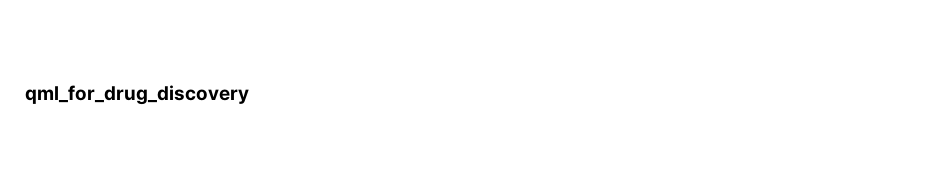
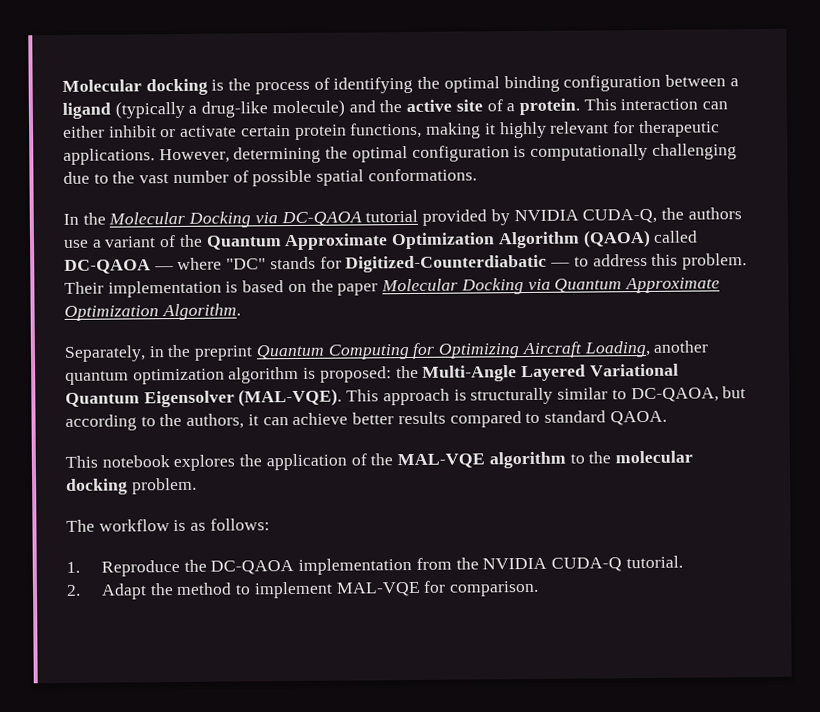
[25,85,249,105] qml_for_drug_discovery -> [62,74,739,96] [62,98,729,119] [63,120,720,140] [63,143,737,165] [63,168,477,187] [63,207,742,228] [63,229,699,251] [64,253,747,274] [64,277,720,298] [64,303,241,321] [64,340,709,362] [65,363,679,385] [65,386,747,408] [65,410,667,431] [65,450,693,472] [66,477,197,495] [66,518,270,532] [66,555,683,577] [66,580,539,600] Molecular docking is the process of identifying the optimal binding configuration between a ligand (typically a drug-like molecule) and the active site of a protein. This interaction can either inhibit or activate certain protein functions, making it highly relevant for therapeutic applications. However, determining the optimal configuration is computationally challenging due to the vast number of possible spatial conformations. // In the Molecular Docking via DC-QAOA tutorial provided by NVIDIA CUDA-Q, the authors use a variant of the Quantum Approximate Optimization Algorithm (QAOA) called DC-QAOA — where "DC" stands for Digitized-Counterdiabatic — to address this problem. Their implementation is based on the paper Molecular Docking via Quantum Approximate Optimization Algorithm. // Separately, in the preprint Quantum Computing for Optimizing Aircraft Loading, another quantum optimization algorithm is proposed: the Multi-Angle Layered Variational Quantum Eigensolver (MAL-VQE). This approach is structurally similar to DC-QAOA, but according to the authors, it can achieve better results compared to standard QAOA. // This notebook explores the application of the MAL-VQE algorithm to the molecular docking problem. // The workflow is as follows: // 1. Reproduce the DC-QAOA implementation from the NVIDIA CUDA-Q tutorial. // 2. Adapt the method to implement MAL-VQE for comparison.

